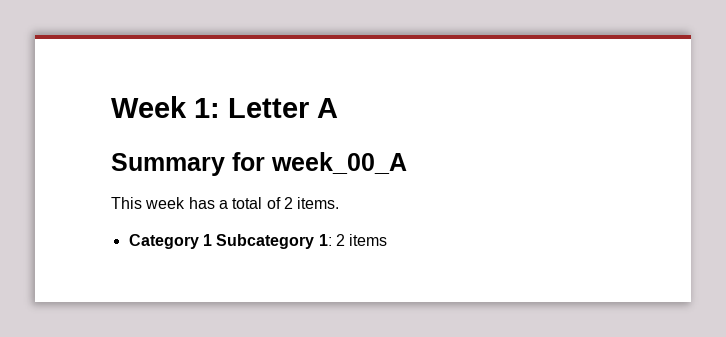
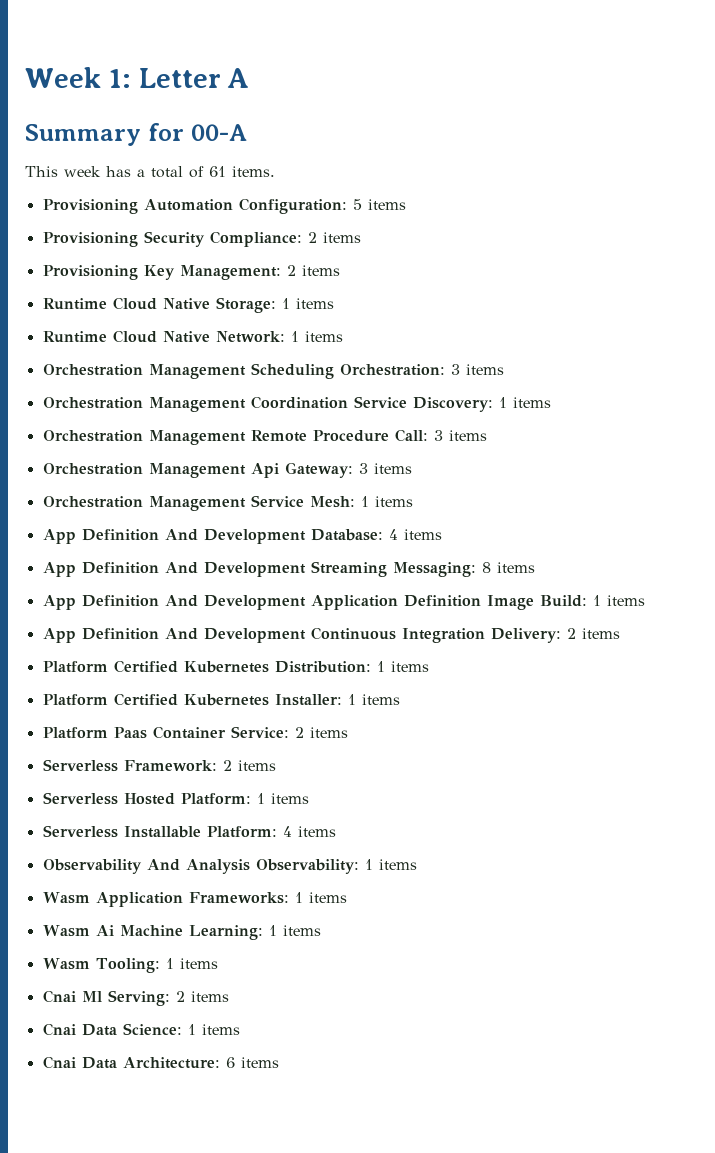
[271,152,407,174] week_00_A -> [190,124,247,141] 00-A
[283,197,293,209] 2 -> [209,166,226,177] 61
[128,234,345,249] Category 1 Subcategory 1: 2 -> [42,198,406,214] [42,231,361,247] [42,265,340,280] [42,297,334,313] [42,330,343,343] [42,363,504,379] [42,396,551,412] [42,429,487,445] [42,462,412,478] [42,495,413,511] [42,529,442,544] [42,561,535,577] [42,595,645,610] [42,627,620,643] [42,660,429,673] [42,693,400,706] [42,726,348,739] [42,759,276,772] [42,792,309,805] [42,825,336,838] [42,859,417,874] [42,892,347,907] [42,925,321,940] [42,958,218,973] [42,990,229,1006] [42,1023,240,1036] [42,1056,235,1069] Provisioning Automation Configuration: 5 items // Provisioning Security Compliance: 2 items // Provisioning Key Management: 2 items // Runtime Cloud Native Storage: 1 items // Runtime Cloud Native Network: 1 items // Orchestration Management Scheduling Orchestration: 3 items // Orchestration Management Coordination Service Discovery: 1 items // Orchestration Management Remote Procedure Call: 3 items // Orchestration Management Api Gateway: 3 items // Orchestration Management Service Mesh: 1 items // App Definition And Development Database: 4 items // App Definition And Development Streaming Messaging: 8 items // App Definition And Development Application Definition Image Build: 1 items // App Definition And Development Continuous Integration Delivery: 2 items // Platform Certified Kubernetes Distribution: 1 items // Platform Certified Kubernetes Installer: 1 items // Platform Paas Container Service: 2 items // Serverless Framework: 2 items // Serverless Hosted Platform: 1 items // Serverless Installable Platform: 4 items // Observability And Analysis Observability: 1 items // Wasm Application Frameworks: 1 items // Wasm Ai Machine Learning: 1 items // Wasm Tooling: 1 items // Cnai Ml Serving: 2 items // Cnai Data Science: 1 items // Cnai Data Architecture: 6

